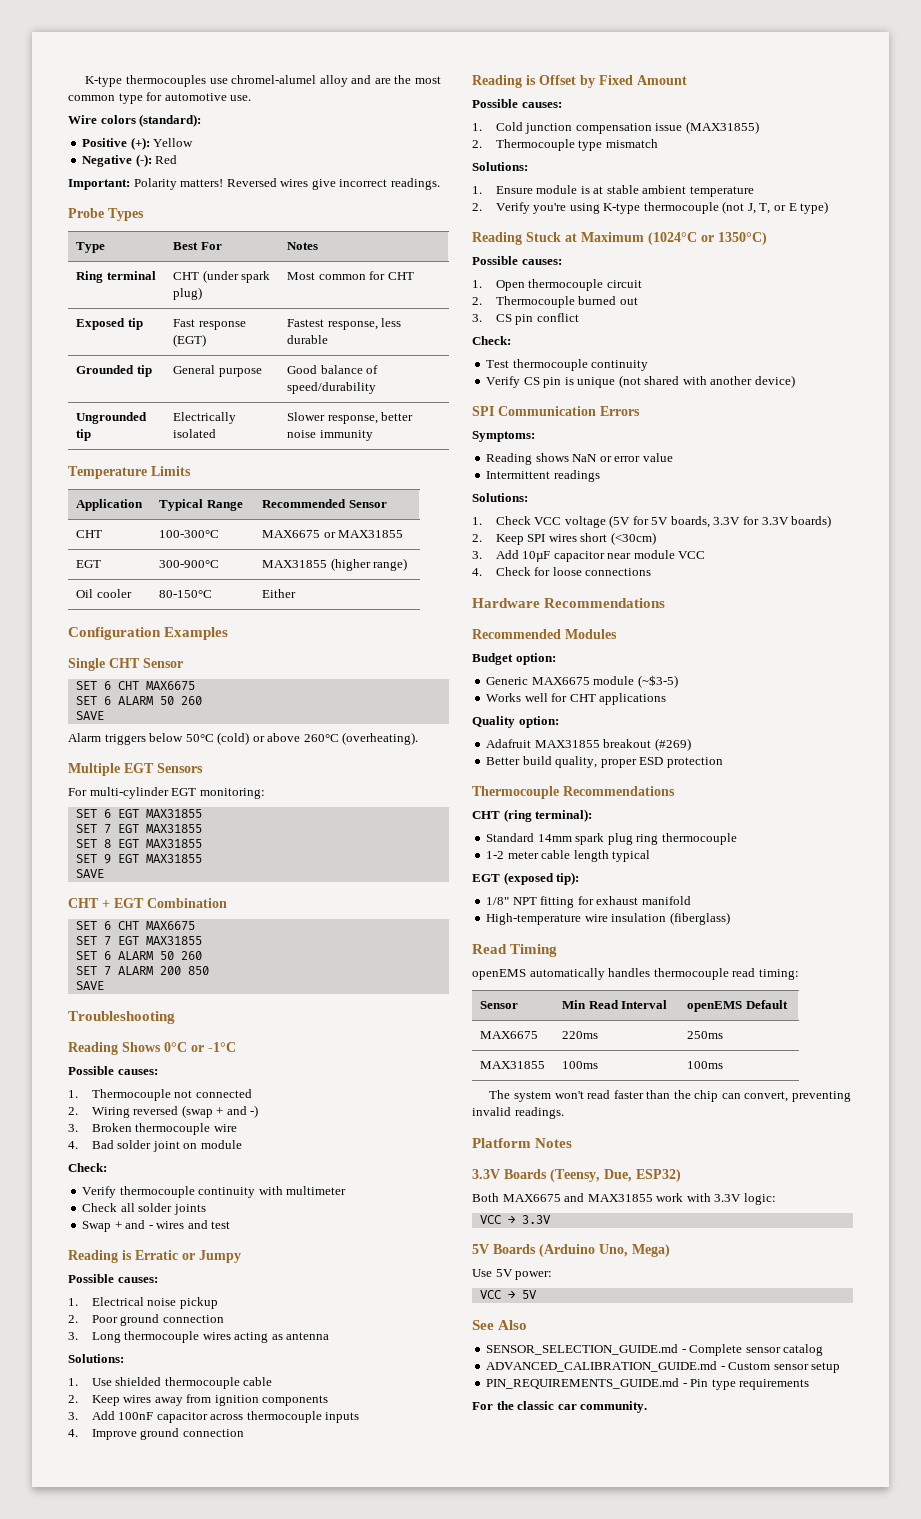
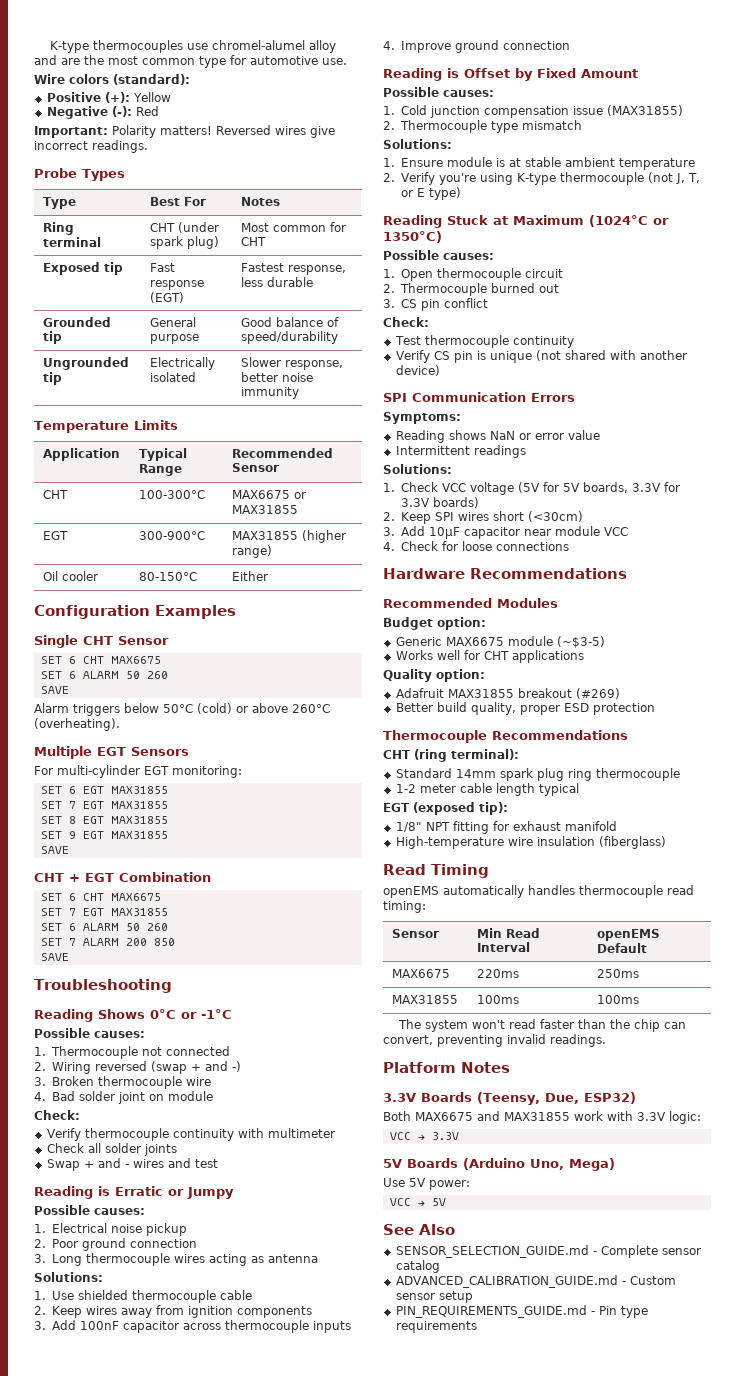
[472,1401,648,1413] // For the classic car community. -> (477, 1327) none

